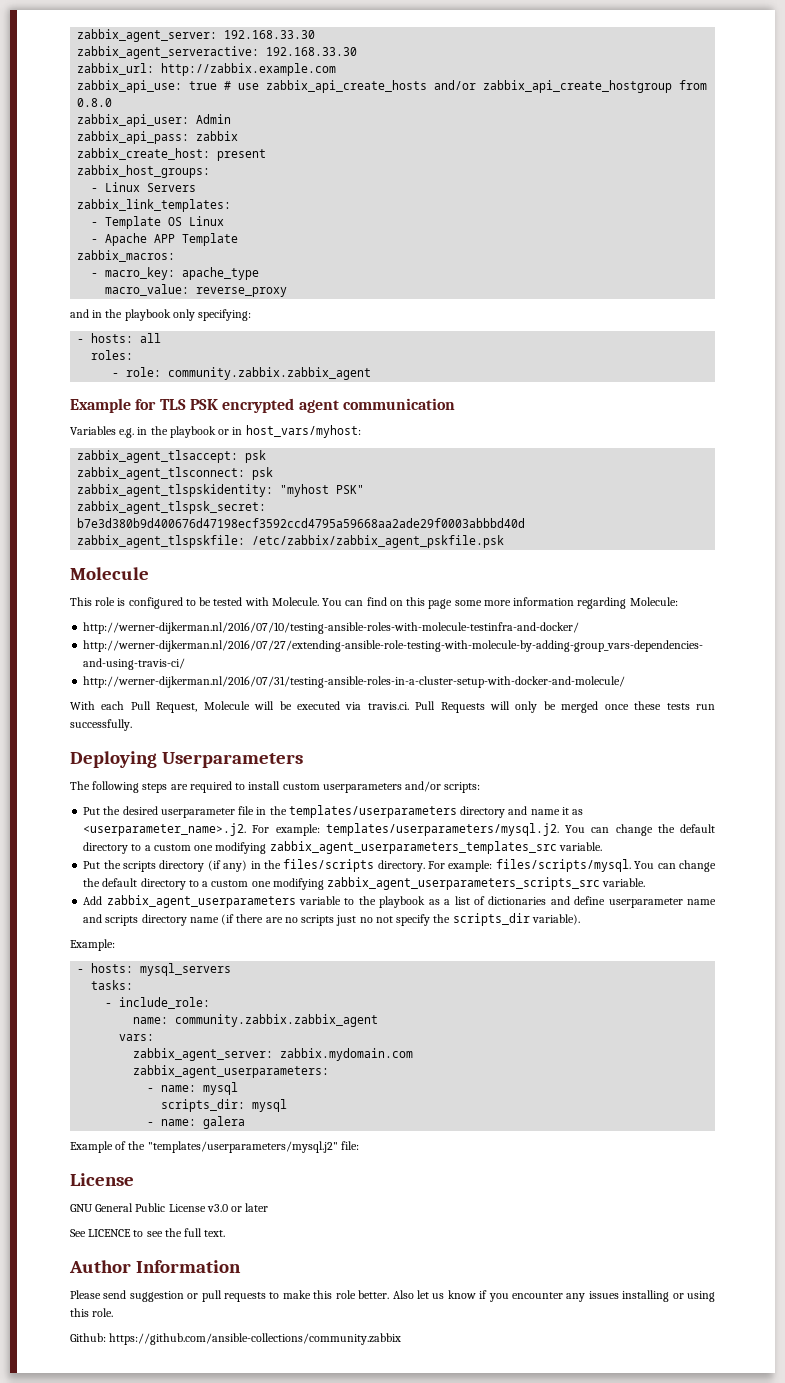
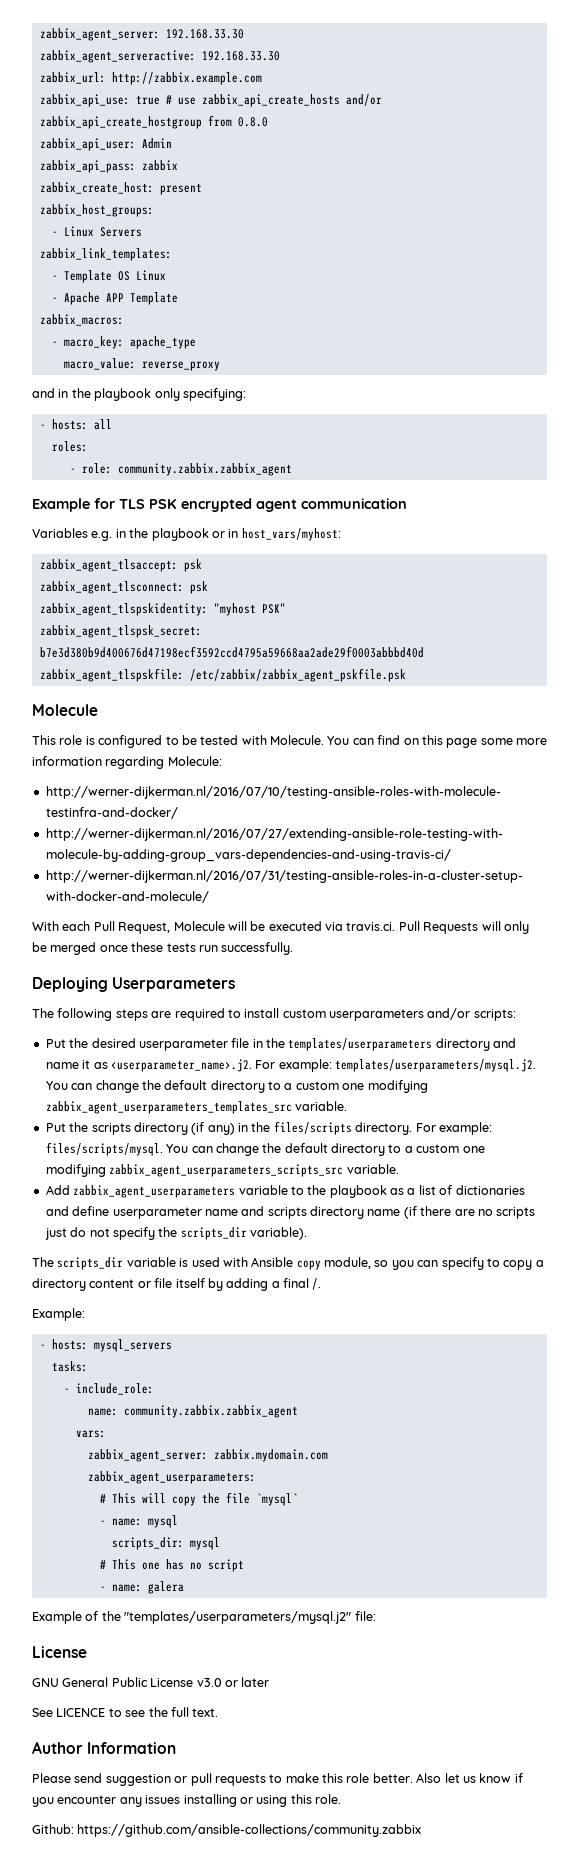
[359,917,373,923] no -> [70,1227,87,1237] do
(580, 919) none -> [32,1257,544,1270] [32,1278,322,1291] // The scripts_dir variable is used with Ansible copy module, so you can specify to copy a directory content or file itself by adding a final /.
(330, 1071) none -> [99,1492,298,1506] // # This will copy the file `mysql`
(288, 1105) none -> [99,1559,244,1572] // # This one has no script

